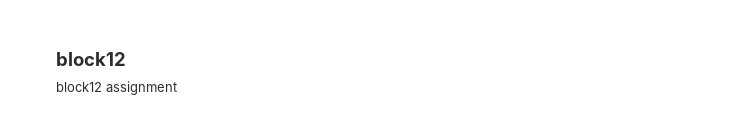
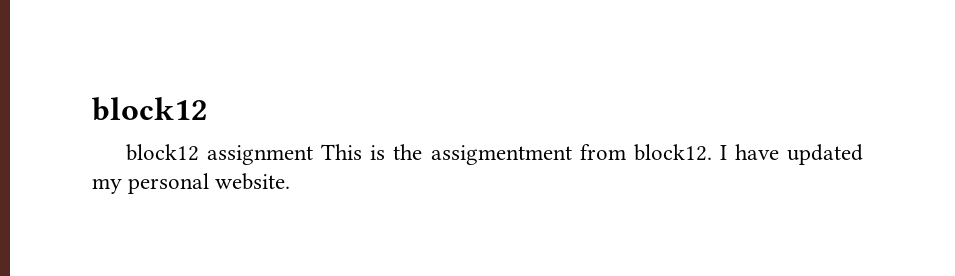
(177, 88) none -> [321,144,863,165] [92,173,291,194] This is the assigmentment from block12. I have updated my personal website.

